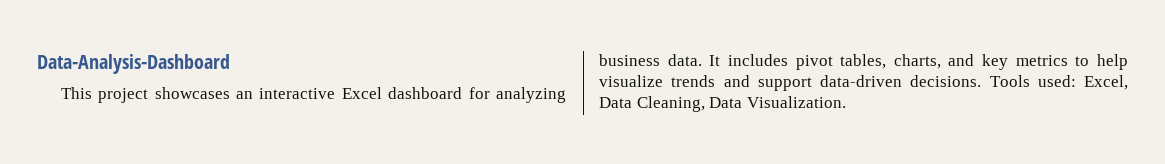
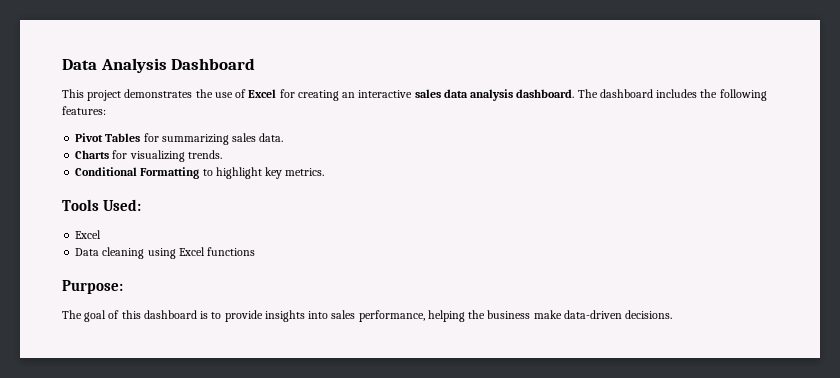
[37,54,230,74] Data-Analysis-Dashboard -> [62,58,256,73] Data Analysis Dashboard
[154,87,566,103] [599,54,1128,70] [599,75,1128,91] [599,96,846,112] showcases an interactive Excel dashboard for analyzing business data. It includes pivot tables, charts, and key metrics to help visualize trends and support data-driven decisions. Tools used: Excel, Data Cleaning, Data Visualization. -> [124,89,767,101] [62,106,106,115] [75,133,284,145] [75,150,222,162] [75,167,325,179] [62,199,142,211] [75,230,102,239] [75,247,256,259] [62,280,123,294] [62,310,673,322] demonstrates the use of Excel for creating an interactive sales data analysis dashboard. The dashboard includes the following features: // Pivot Tables for summarizing sales data. // Charts for visualizing trends. // Conditional Formatting to highlight key metrics. // Tools Used: // Excel // Data cleaning using Excel functions // Purpose: // The goal of this dashboard is to provide insights into sales performance, helping the business make data-driven decisions.

